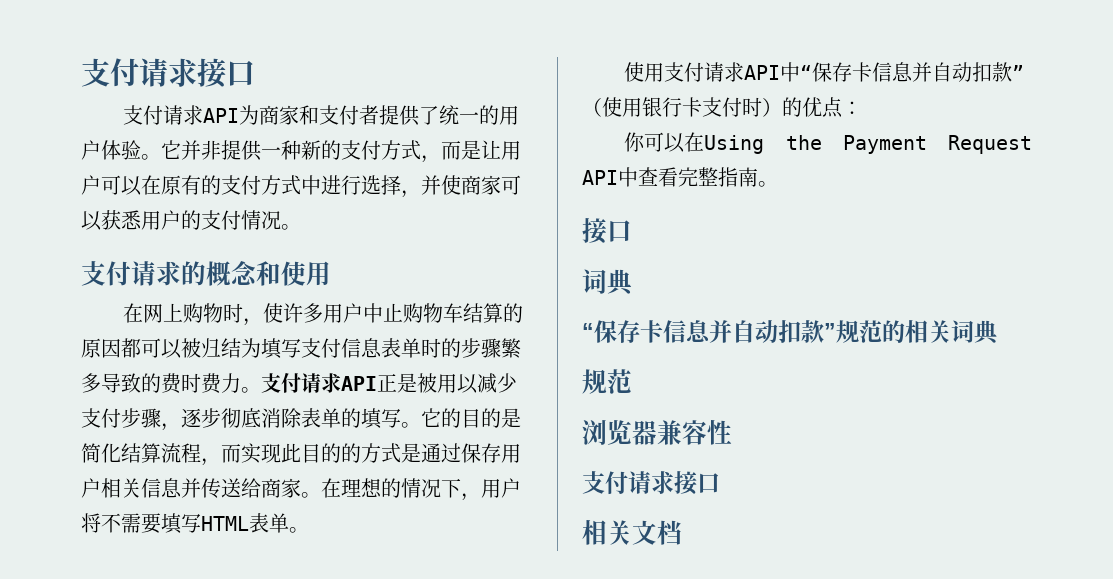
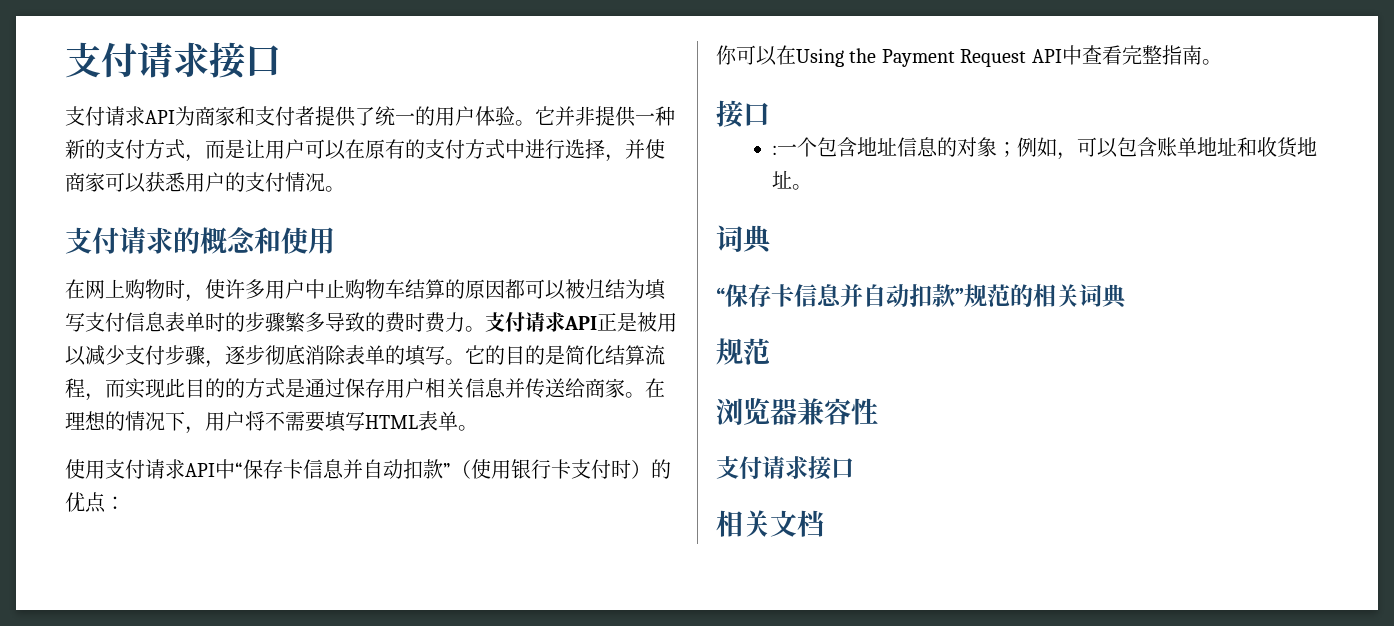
(632, 231) none -> [771,137,1317,160] [771,170,812,190] // :一个包含地址信息的对象；例如，可以包含账单地址和收货地址。

